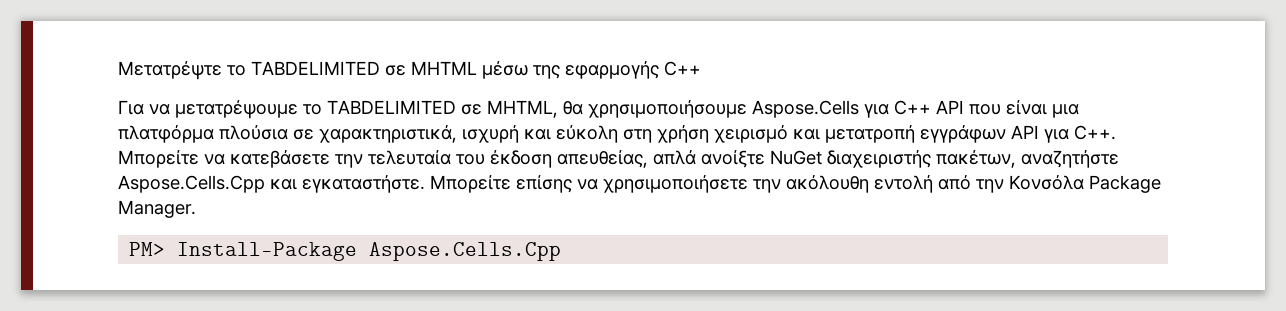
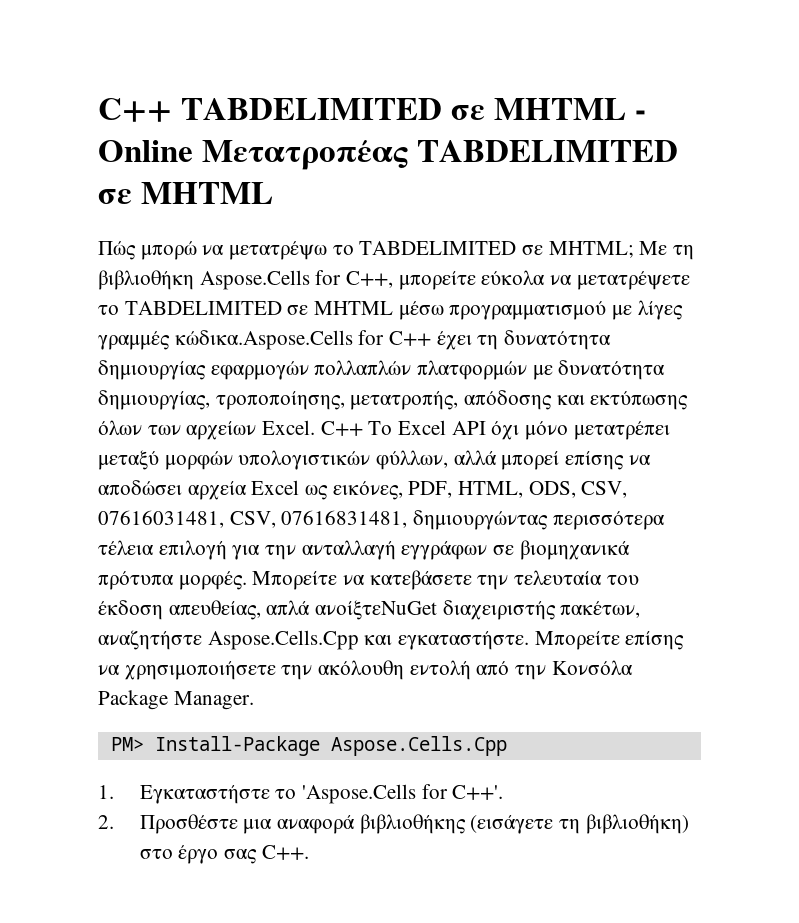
[118,61,222,80] Μετατρέψτε -> [98,98,646,122] [98,140,678,170] [98,182,273,204] [98,241,695,260] [98,270,690,290] C++ TABDELIMITED σε MHTML - Online Μετατροπέας TABDELIMITED σε MHTML // Πώς μπορώ να μετατρέψω το TABDELIMITED σε MHTML; Με τη βιβλιοθήκη Aspose.Cells for C++, μπορείτε εύκολα να μετατρέψετε
[533,61,701,79] [118,100,1079,119] [118,125,1116,143] της εφαρμογής C++ // Για να μετατρέψουμε το TABDELIMITED σε MHTML, θα χρησιμοποιήσουμε Aspose.Cells για C++ API που είναι μια πλατφόρμα πλούσια σε χαρακτηριστικά, ισχυρή και εύκολη στη χρήση χειρισμό και μετατροπή εγγράφων API για C++. -> [449,300,683,320] [98,330,612,350] [98,360,666,380] [98,390,689,410] [98,420,670,440] [98,450,651,470] [98,480,628,500] [98,510,665,530] [98,540,630,560] [98,571,247,590] προγραμματισμού με λίγες γραμμές κώδικα.Aspose.Cells for C++ έχει τη δυνατότητα δημιουργίας εφαρμογών πολλαπλών πλατφορμών με δυνατότητα δημιουργίας, τροποποίησης, μετατροπής, απόδοσης και εκτύπωσης όλων των αρχείων Excel. C++ Το Excel API όχι μόνο μετατρέπει μεταξύ μορφών υπολογιστικών φύλλων, αλλά μπορεί επίσης να αποδώσει αρχεία Excel ως εικόνες, PDF, HTML, ODS, CSV, 07616031481, CSV, 07616831481, δημιουργώντας περισσότερα τέλεια επιλογή για την ανταλλαγή εγγράφων σε βιομηχανικά πρότυπα μορφές.
[701,150,822,168] ανοίξτε NuGet -> [315,600,438,620] ανοίξτεNuGet
(562, 251) none -> [98,784,504,804] [98,814,689,834] [139,845,309,864] // 1. Εγκαταστήστε το 'Aspose.Cells for C++'. // 2. Προσθέστε μια αναφορά βιβλιοθήκης (εισάγετε τη βιβλιοθήκη) στο έργο σας C++.

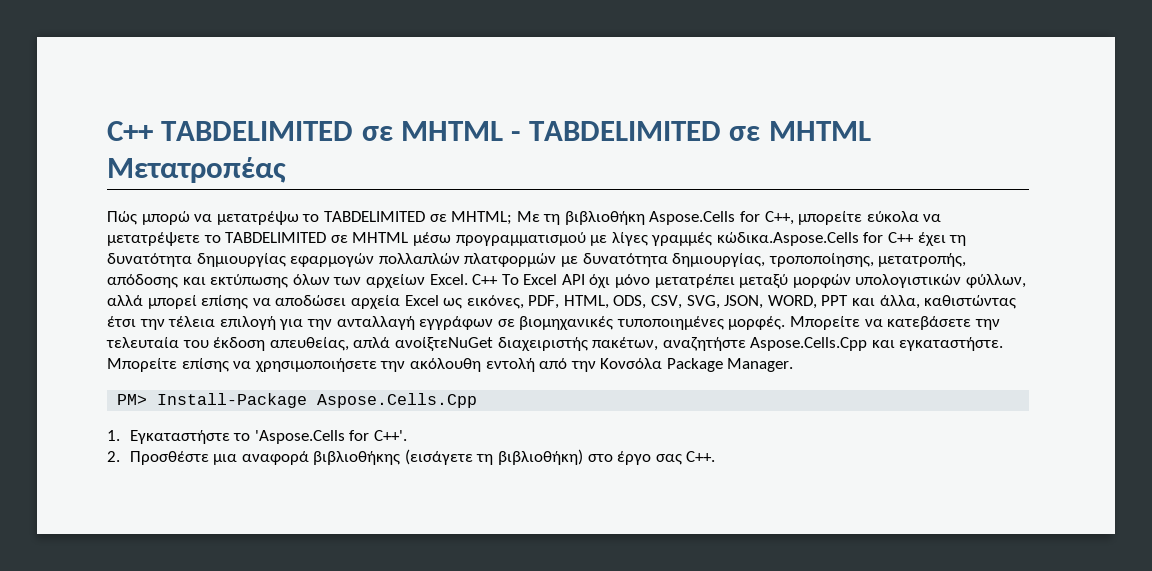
[98,140,678,170] [98,182,273,204] Online Μετατροπέας TABDELIMITED σε MHTML -> [528,121,871,141] [107,157,286,183] TABDELIMITED σε MHTML Μετατροπέας
[98,510,665,530] 07616031481, CSV, 07616831481, δημιουργώντας περισσότερα -> [686,295,1017,309] [107,316,165,330] SVG, JSON, WORD, PPT και άλλα, καθιστώντας έτσι την
[519,540,630,560] [98,571,174,590] βιομηχανικά πρότυπα -> [519,316,724,330] βιομηχανικές τυποποιημένες

